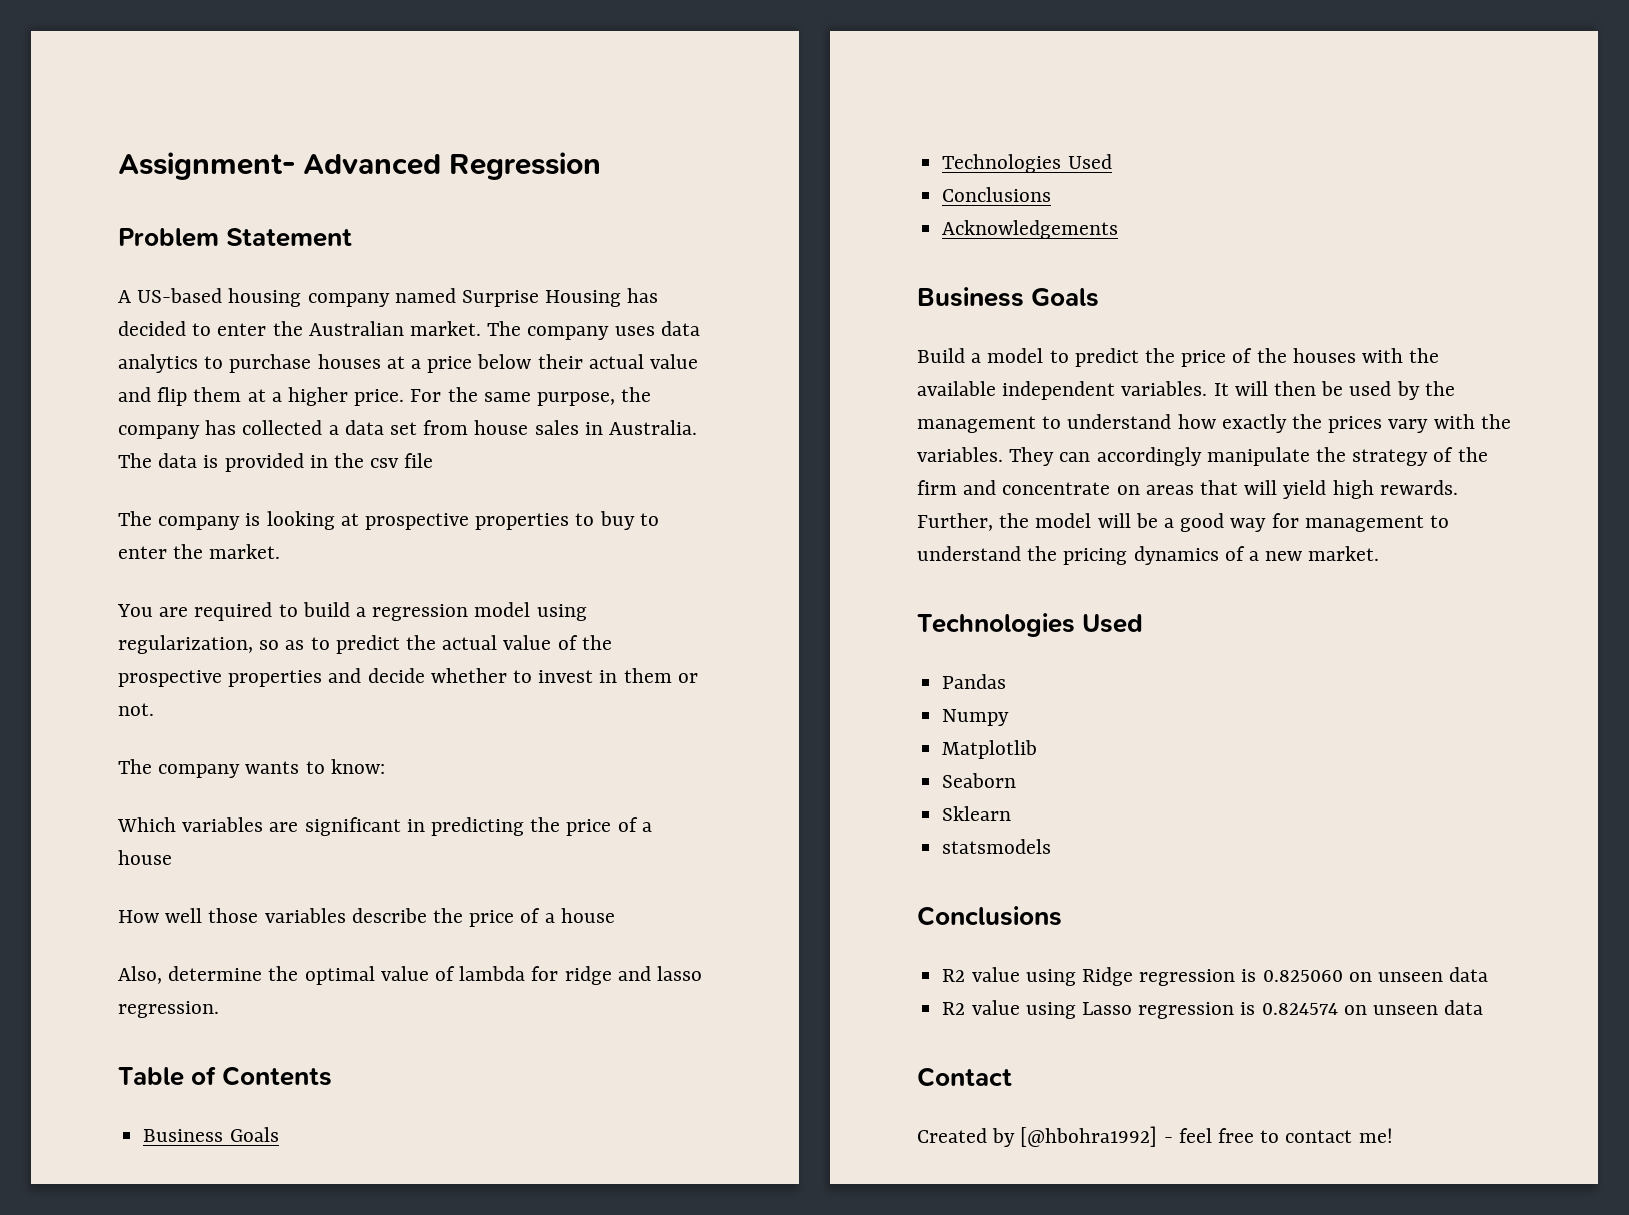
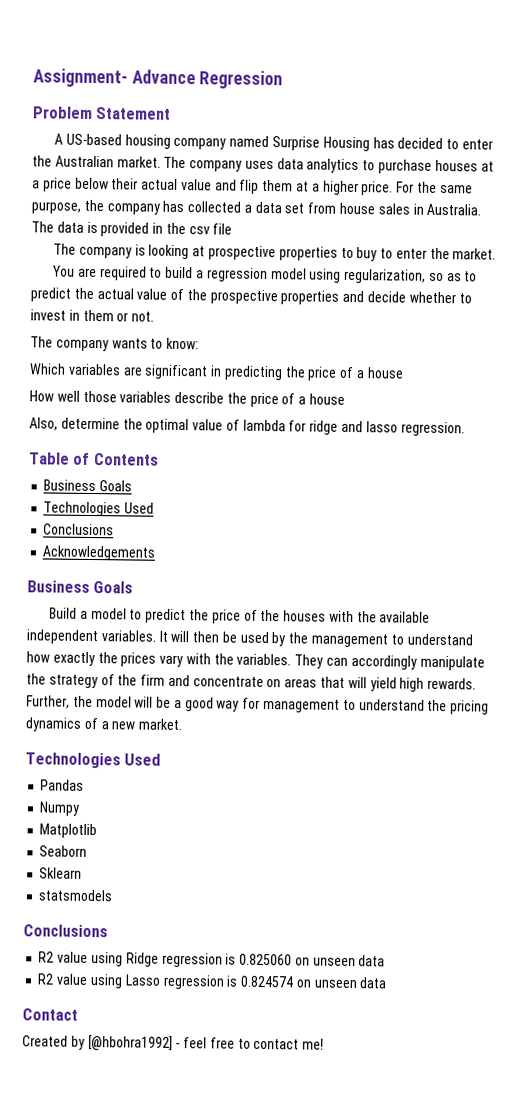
[303,154,442,175] Advanced -> [131,69,196,85] Advance

